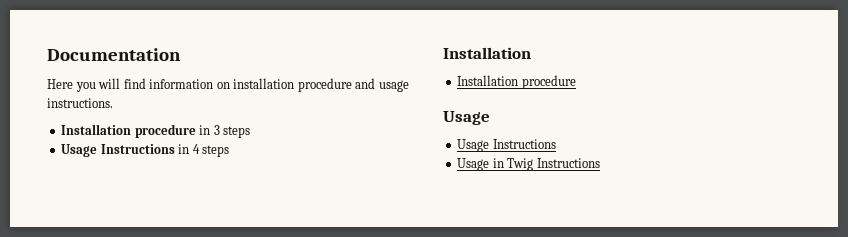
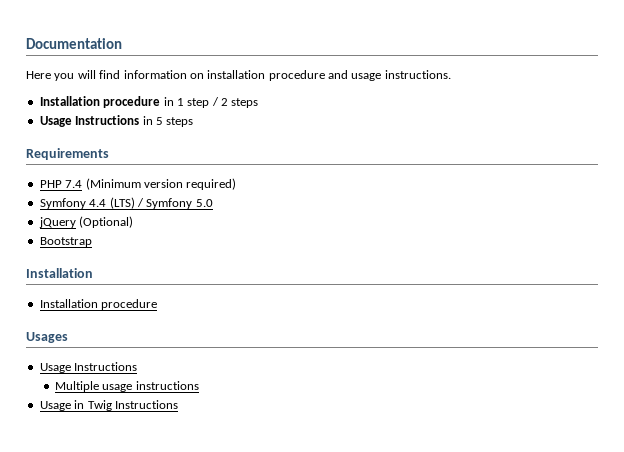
[213,125,220,135] 3 -> [176,97,228,108] 1 step / 2
[192,144,230,157] 4 steps -> [155,117,194,127] [26,148,109,160] [39,178,237,190] [39,197,213,209] [38,216,134,228] [39,237,92,247] 5 steps // Requirements // PHP 7.4 (Minimum version required) // Symfony 4.4 (LTS) / Symfony 5.0 // jQuery (Optional) // Bootstrap
[443,111,490,125] [457,139,556,152] Usage // Usage Instructions -> [26,332,68,343] [39,362,138,373] [55,381,199,392] Usages // Usage Instructions // Multiple usage instructions

